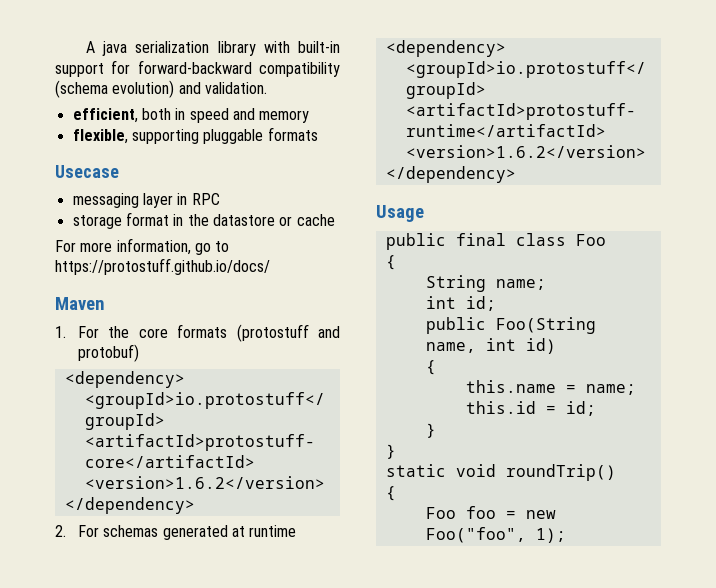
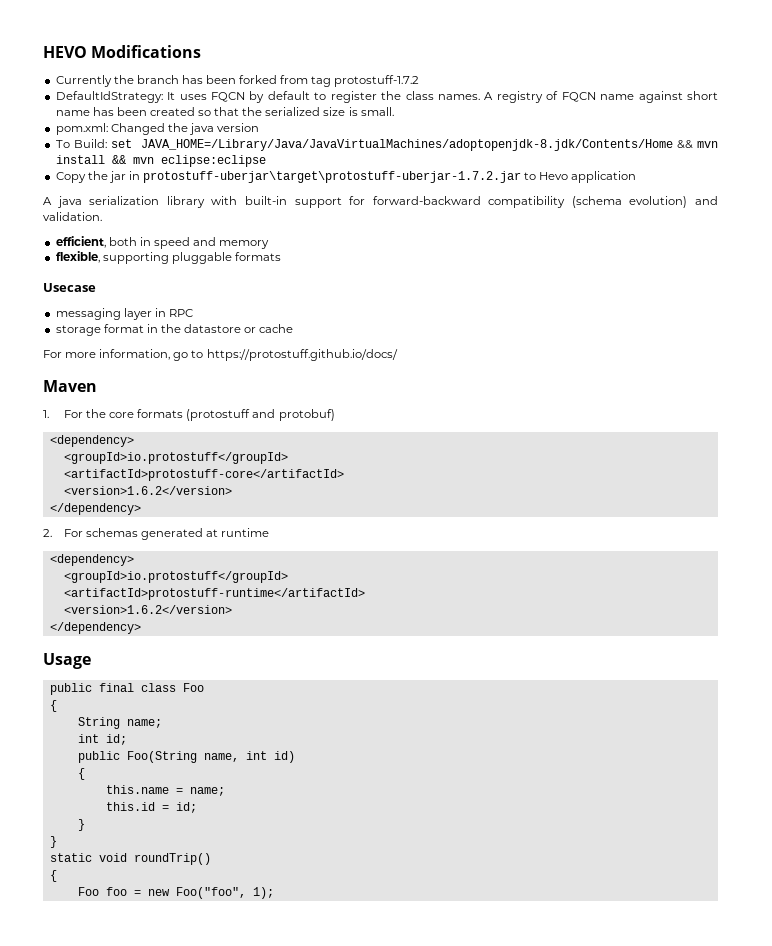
(85, 47) none -> [43,45,202,58] [55,75,420,87] [55,91,718,103] [55,107,394,116] [55,123,260,135] [55,139,718,151] [55,155,266,167] [55,171,637,183] HEVO Modifications // Currently the branch has been forked from tag protostuff-1.7.2 // DefaultIdStrategy: It uses FQCN by default to register the class names. A registry of FQCN name against short name has been created so that the serialized size is small. // pom.xml: Changed the java version // To Build: set JAVA_HOME=/Library/Java/JavaVirtualMachines/adoptopenjdk-8.jdk/Contents/Home && mvn install && mvn eclipse:eclipse // Copy the jar in protostuff-uberjar\target\protostuff-uberjar-1.7.2.jar to Hevo application //

